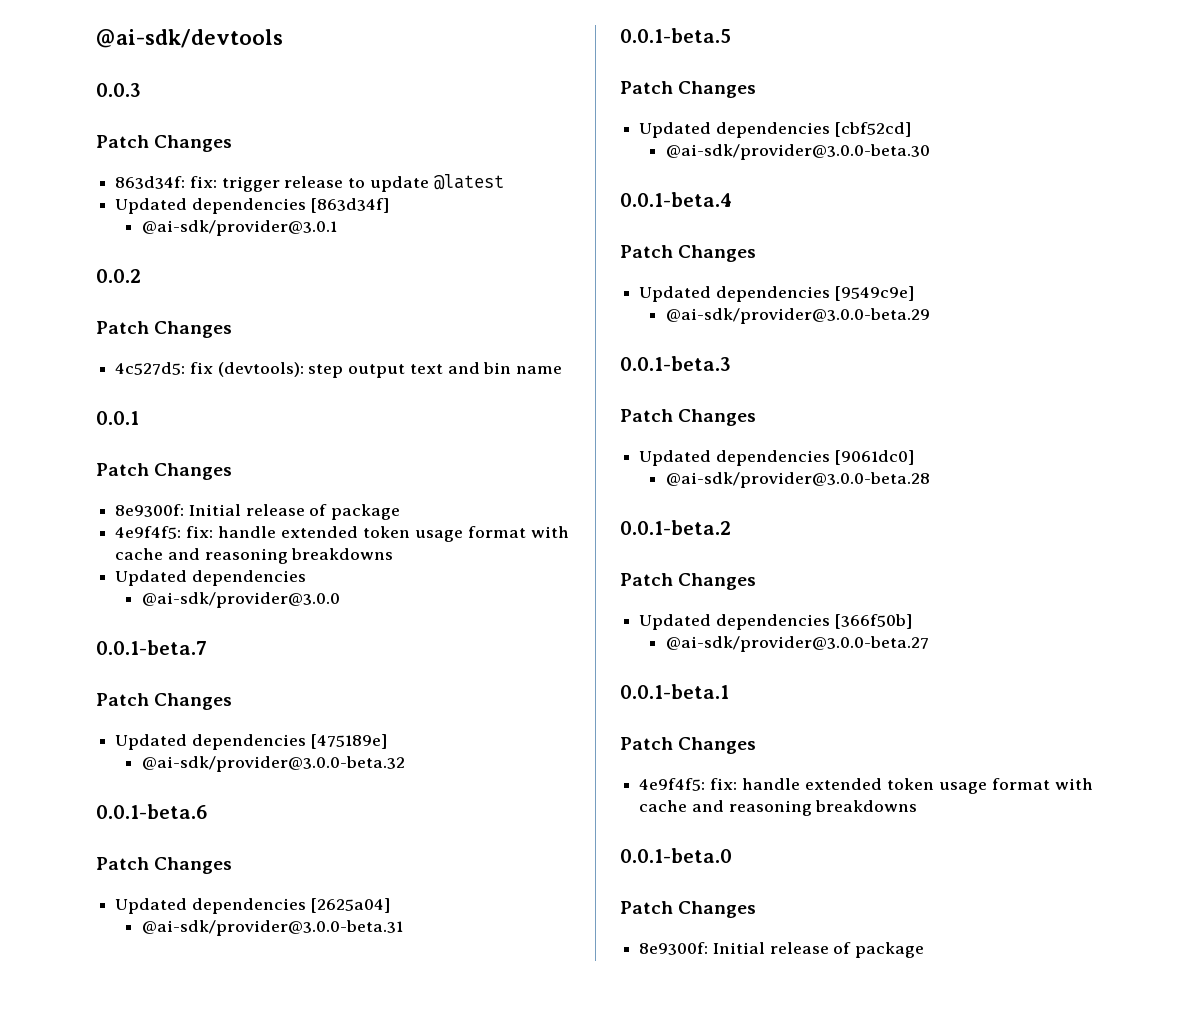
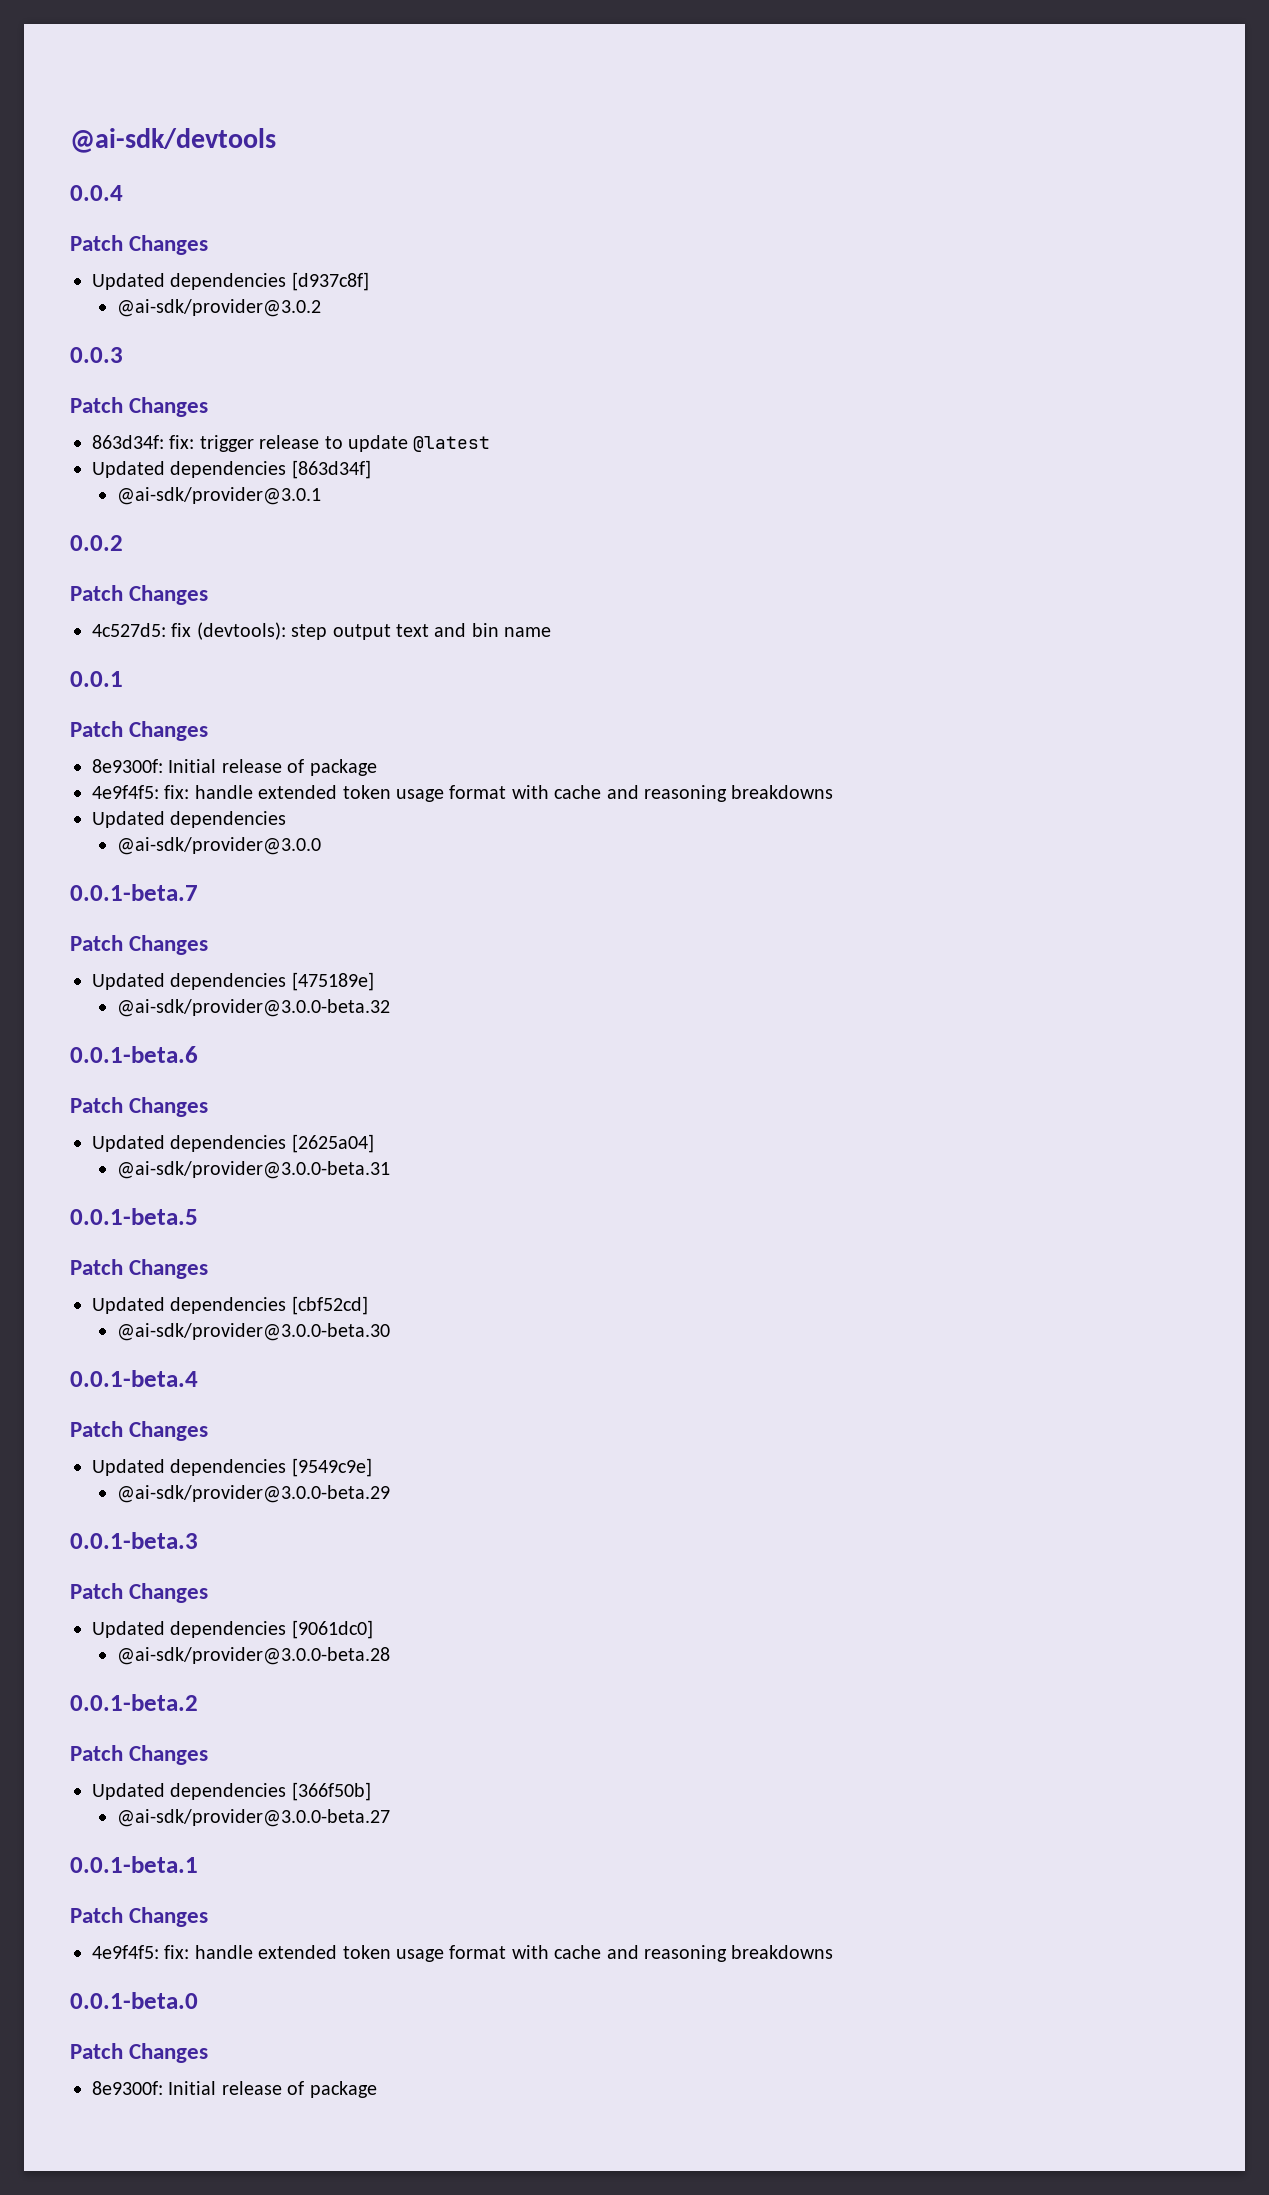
(283, 38) none -> [70,185,123,201] [70,235,209,255] [92,272,369,291] [116,299,321,317] // 0.0.4 // Patch Changes // Updated dependencies [d937c8f] // @ai-sdk/provider@3.0.2

